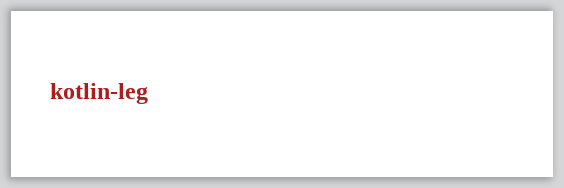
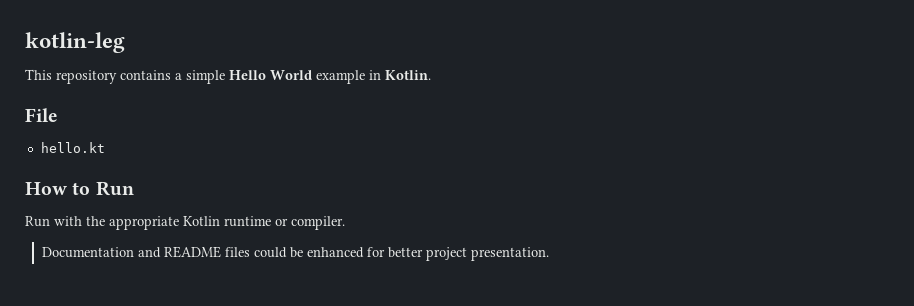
(148, 93) none -> [25,69,431,84] [25,108,58,122] [40,142,105,153] [25,181,134,196] [25,216,345,230] [41,246,549,261] // This repository contains a simple Hello World example in Kotlin. // File // hello.kt // How to Run // Run with the appropriate Kotlin runtime or compiler. // Documentation and README files could be enhanced for better project presentation.

